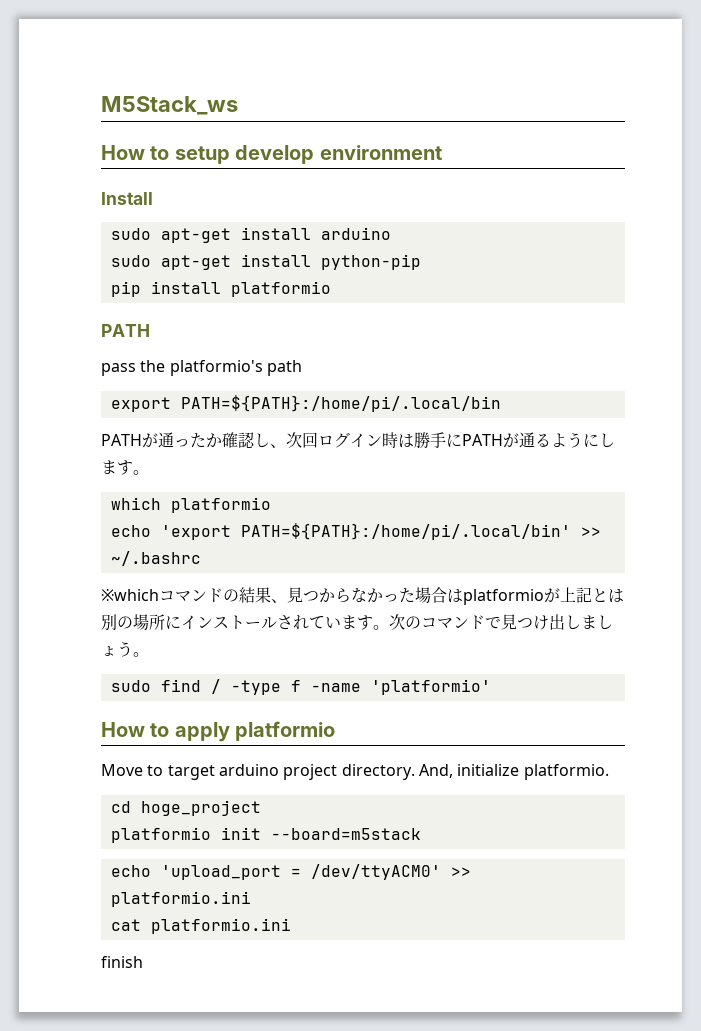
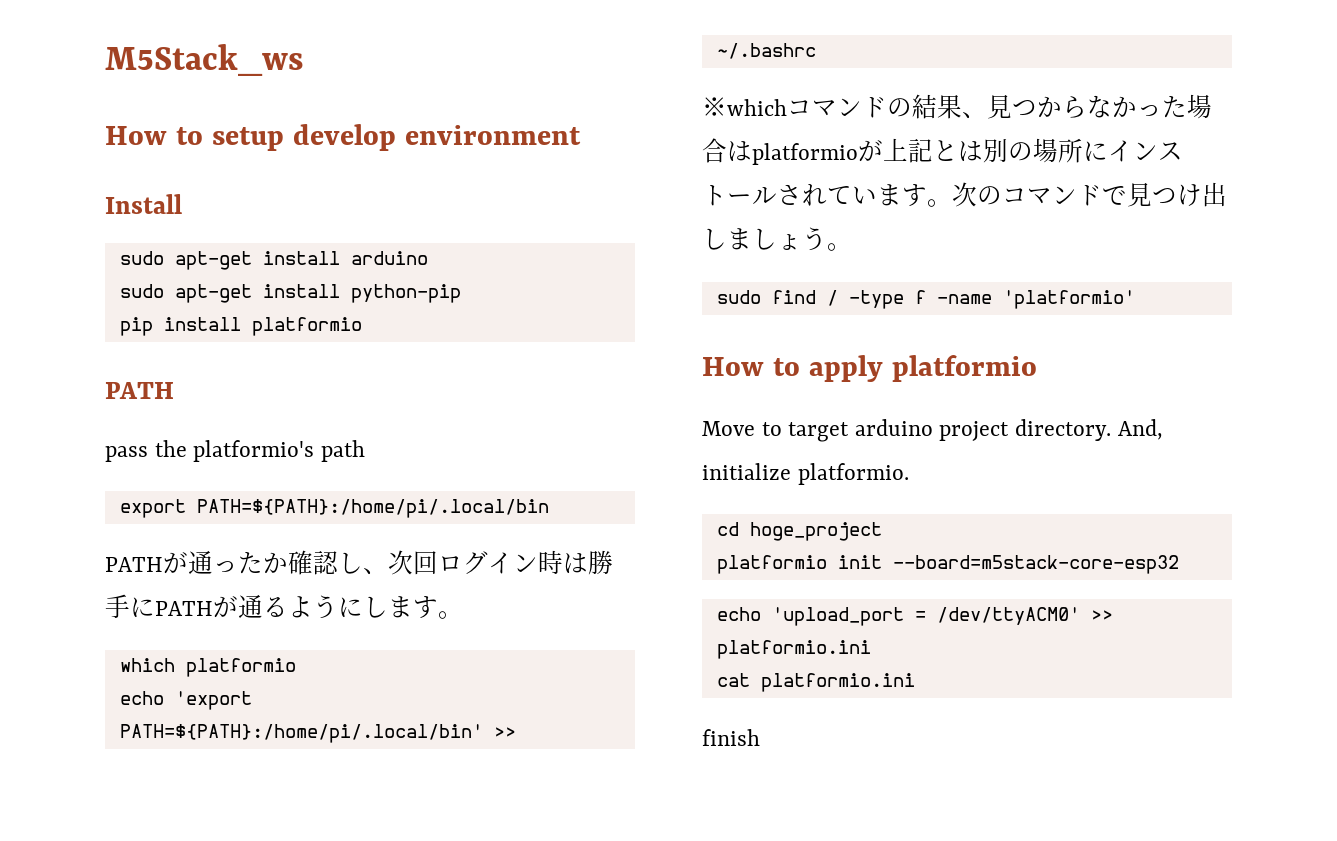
[270,828,421,840] --board=m5stack -> [892,555,1179,574] --board=m5stack-core-esp32

